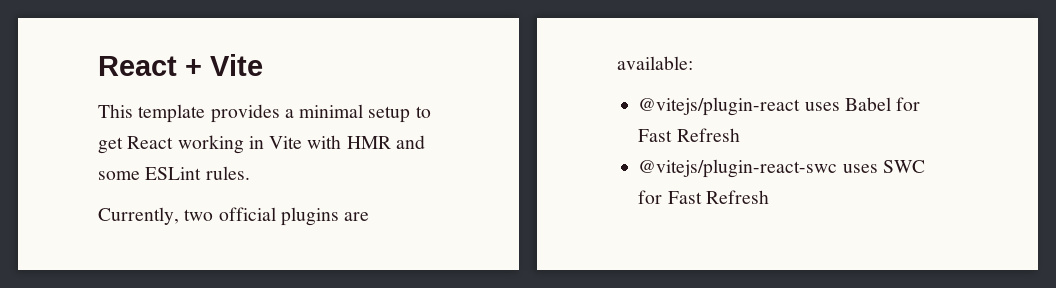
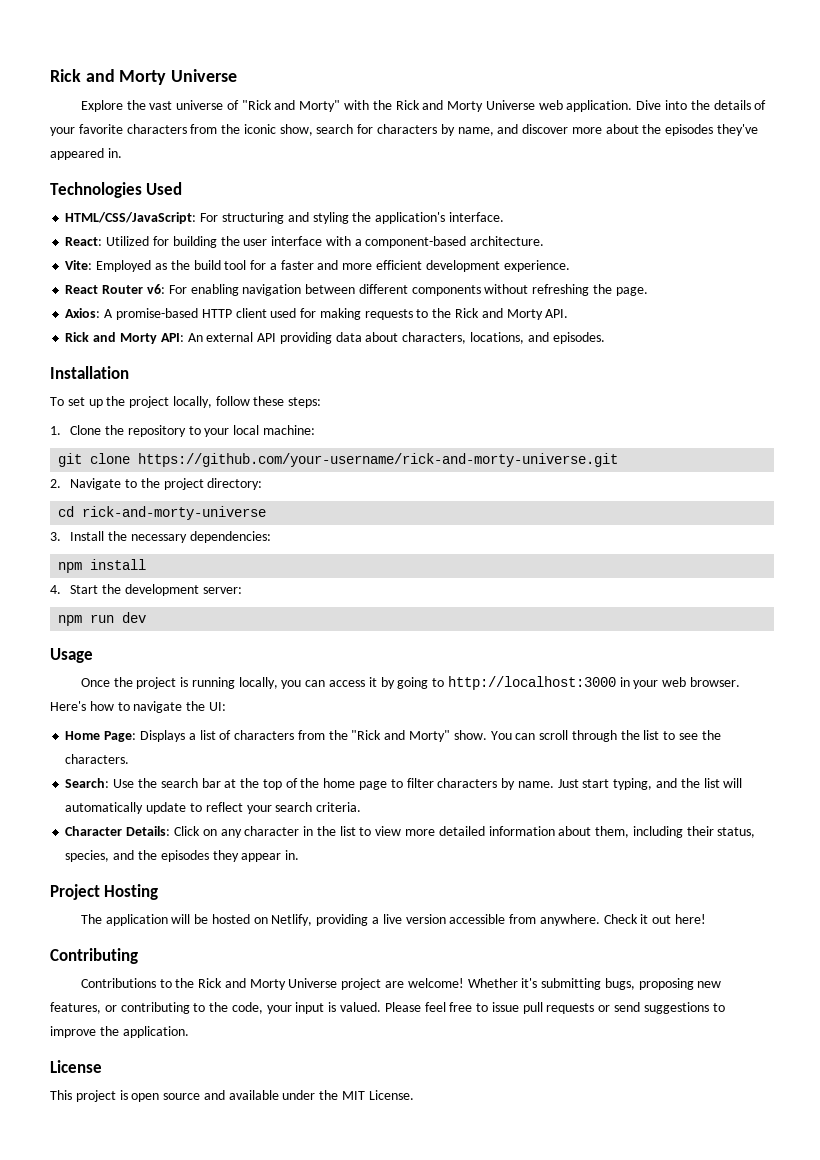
[98,54,263,76] [98,104,431,123] [98,135,425,154] [98,166,250,180] [98,207,370,226] [617,56,693,70] [638,97,921,116] [638,128,740,142] [638,159,925,178] [638,190,769,204] React + Vite // This template provides a minimal setup to get React working in Vite with HMR and some ESLint rules. // Currently, two official plugins are available: // @vitejs/plugin-react uses Babel for Fast Refresh // @vitejs/plugin-react-swc uses SWC for Fast Refresh -> [50,69,238,85] [80,100,767,112] [50,124,759,136] [50,148,122,160] [50,182,183,198] [65,212,504,224] [65,236,545,248] [65,260,570,272] [65,284,648,296] [65,308,569,320] [65,332,605,344] [50,366,129,379] [50,396,322,408] [50,425,315,437] [58,453,619,467] [50,478,263,490] [58,506,267,520] [50,531,271,543] [58,559,147,573] [50,584,242,596] [58,612,147,626] [50,648,93,663] [80,676,741,690] [50,701,226,713] [65,730,721,742] [65,754,130,764] [65,778,743,790] [65,802,362,814] [65,826,756,838] [65,850,300,862] [50,884,159,900] [80,914,707,926] [50,948,138,964] [80,978,722,990] [50,1002,725,1014] [50,1026,189,1038] [50,1060,102,1073] [50,1090,414,1102] Rick and Morty Universe // Explore the vast universe of "Rick and Morty" with the Rick and Morty Universe web application. Dive into the details of your favorite characters from the iconic show, search for characters by name, and discover more about the episodes they've appeared in. // Technologies Used // HTML/CSS/JavaScript: For structuring and styling the application's interface. // React: Utilized for building the user interface with a component-based architecture. // Vite: Employed as the build tool for a faster and more efficient development experience. // React Router v6: For enabling navigation between different components without refreshing the page. // Axios: A promise-based HTTP client used for making requests to the Rick and Morty API. // Rick and Morty API: An external API providing data about characters, locations, and episodes. // Installation // To set up the project locally, follow these steps: // 1. Clone the repository to your local machine: // git clone https://github.com/your-username/rick-and-morty-universe.git // 2. Navigate to the project directory: // cd rick-and-morty-universe // 3. Install the necessary dependencies: // npm install // 4. Start the development server: // npm run dev // Usage // Once the project is running locally, you can access it by going to http://localhost:3000 in your web browser. Here's how to navigate the UI: // Home Page: Displays a list of characters from the "Rick and Morty" show. You can scroll through the list to see the characters. // Search: Use the search bar at the top of the home page to filter characters by name. Just start typing, and the list will automatically update to reflect your search criteria. // Character Details: Click on any character in the list to view more detailed information about them, including their status, species, and the episodes they appear in. // Project Hosting // The application will be hosted on Netlify, providing a live version accessible from anywhere. Check it out here! // Contributing // Contributions to the Rick and Morty Universe project are welcome! Whether it's submitting bugs, proposing new features, or contributing to the code, your input is valued. Please feel free to issue pull requests or send suggestions to improve the application. // License // This project is open source and available under the MIT License.

